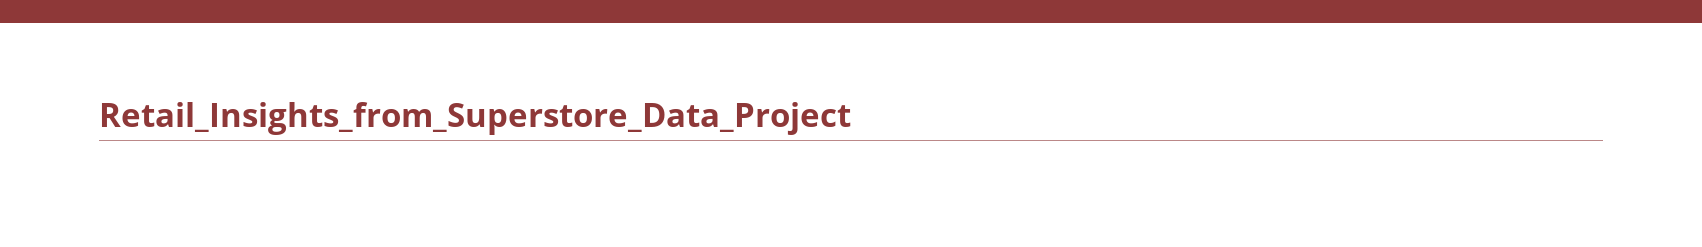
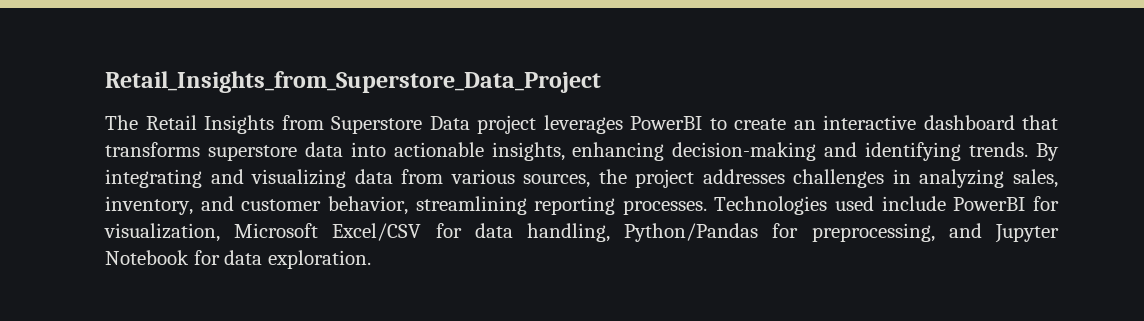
(851, 118) none -> [105,115,1058,134] [105,142,1059,161] [105,169,1058,188] [105,196,1059,215] [104,223,1059,243] [105,250,371,269] // The Retail Insights from Superstore Data project leverages PowerBI to create an interactive dashboard that transforms superstore data into actionable insights, enhancing decision-making and identifying trends. By integrating and visualizing data from various sources, the project addresses challenges in analyzing sales, inventory, and customer behavior, streamlining reporting processes. Technologies used include PowerBI for visualization, Microsoft Excel/CSV for data handling, Python/Pandas for preprocessing, and Jupyter Notebook for data exploration.

